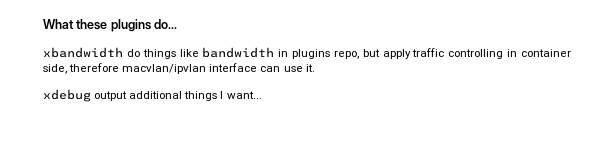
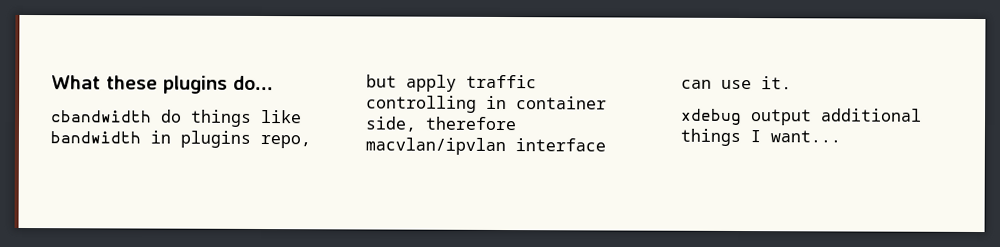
[43,47,123,58] xbandwidth -> [51,110,152,123] cbandwidth

